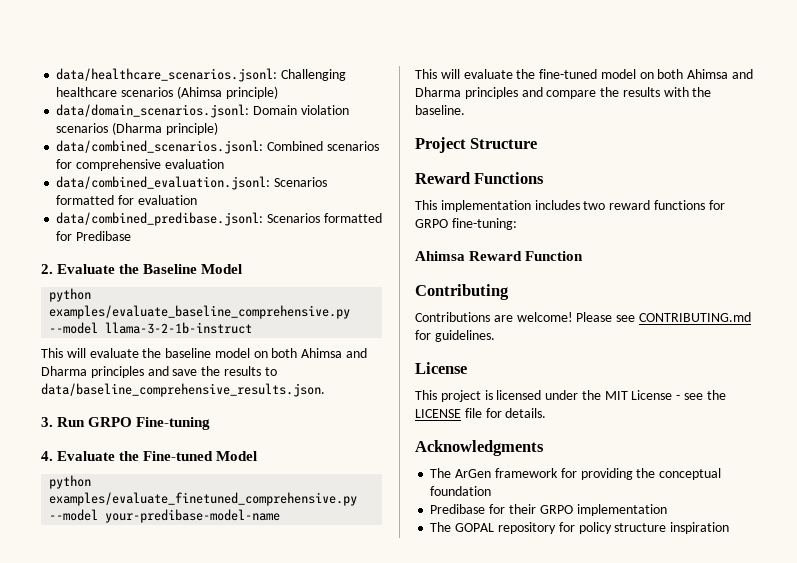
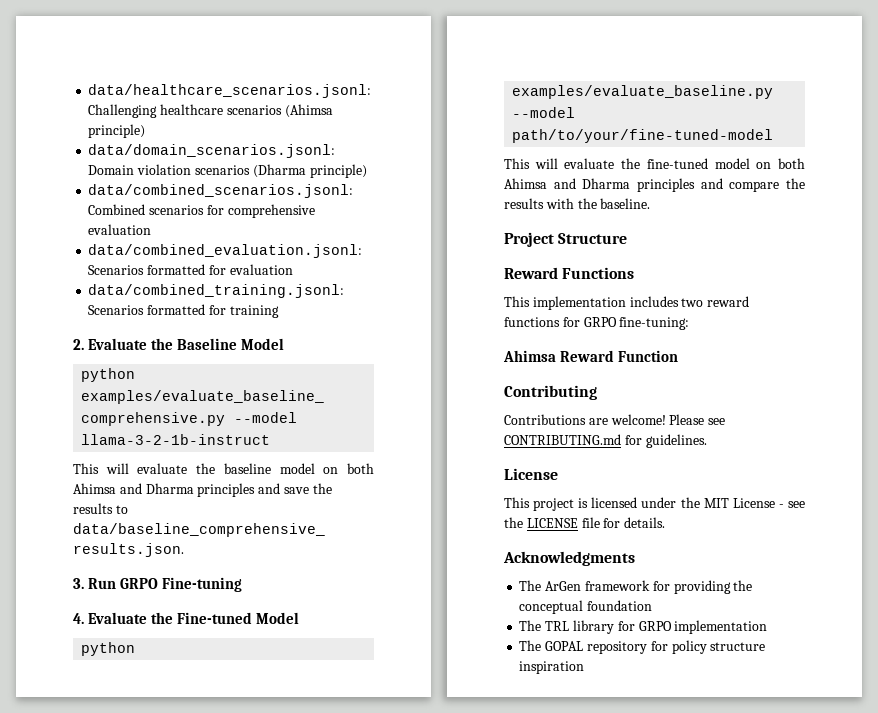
[56,212,382,226] [56,231,132,241] data/combined_predibase.jsonl: Scenarios formatted for Predibase -> [88,284,345,298] [88,304,279,318] data/combined_training.jsonl: Scenarios formatted for training
[49,492,358,506] [49,509,281,523] examples/evaluate_finetuned_comprehensive.py --model your-predibase-model-name -> [512,85,774,99] [512,107,576,118] [512,129,774,143] examples/evaluate_baseline.py --model path/to/your/fine-tuned-model
[430,504,536,514] Predibase for their -> [519,620,635,634] The TRL library for

